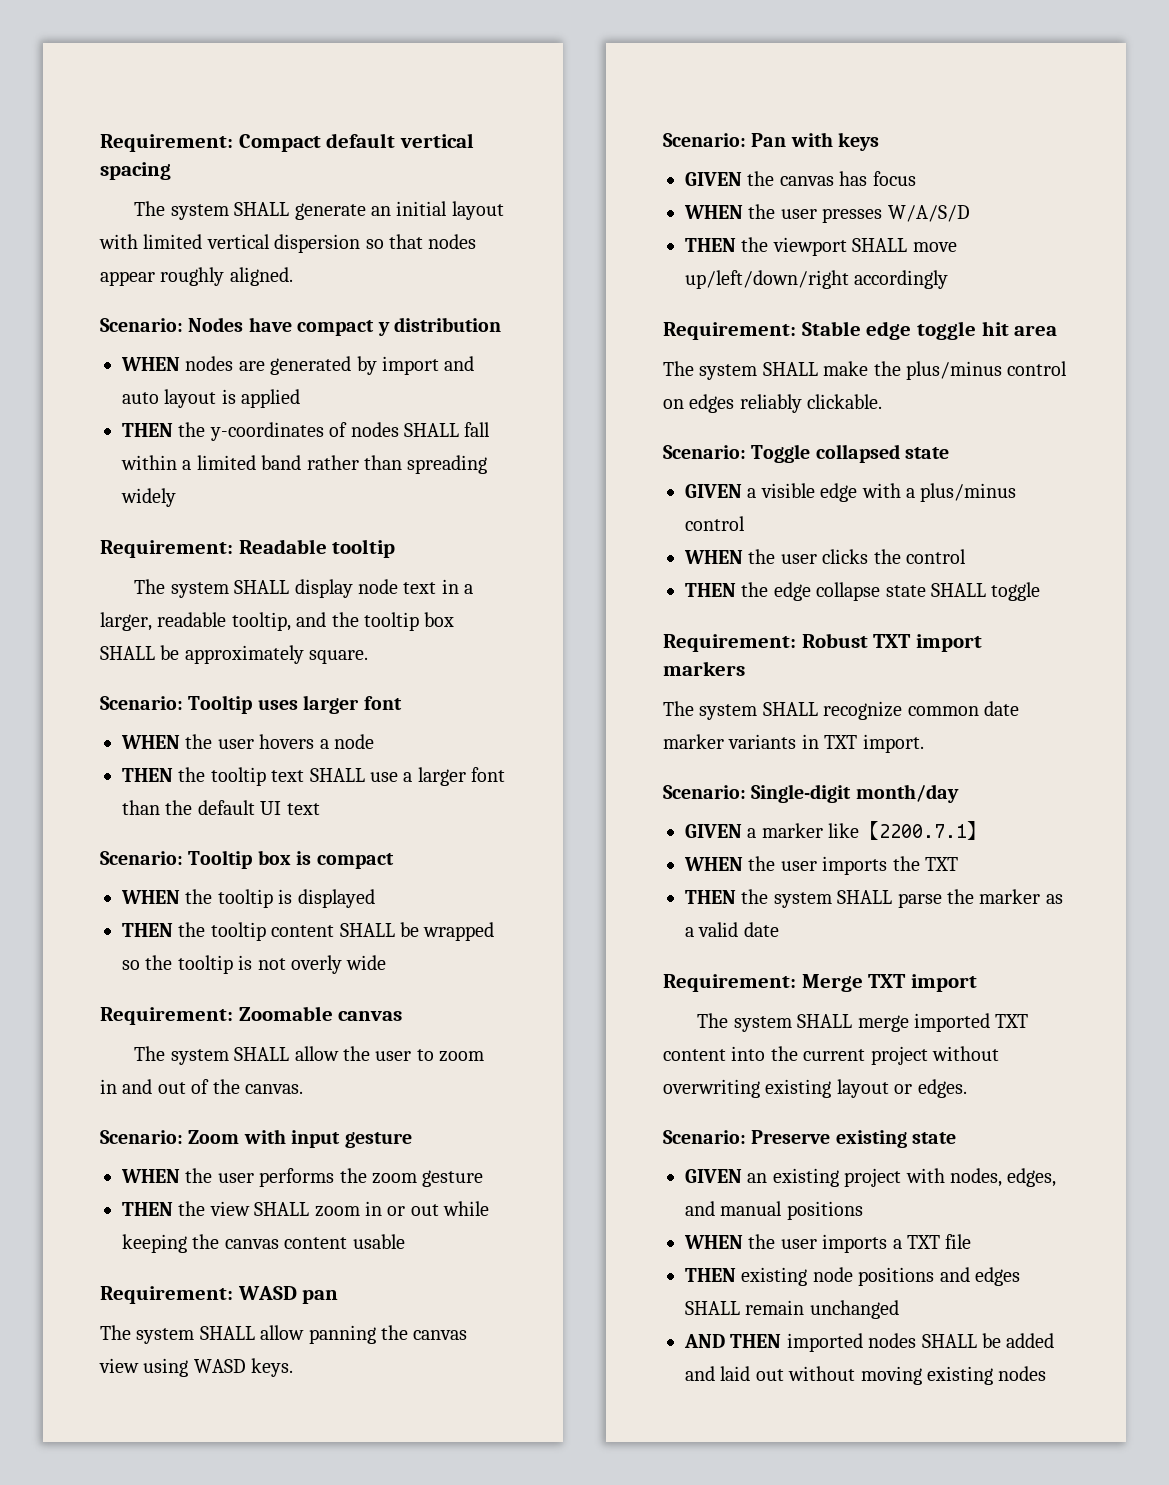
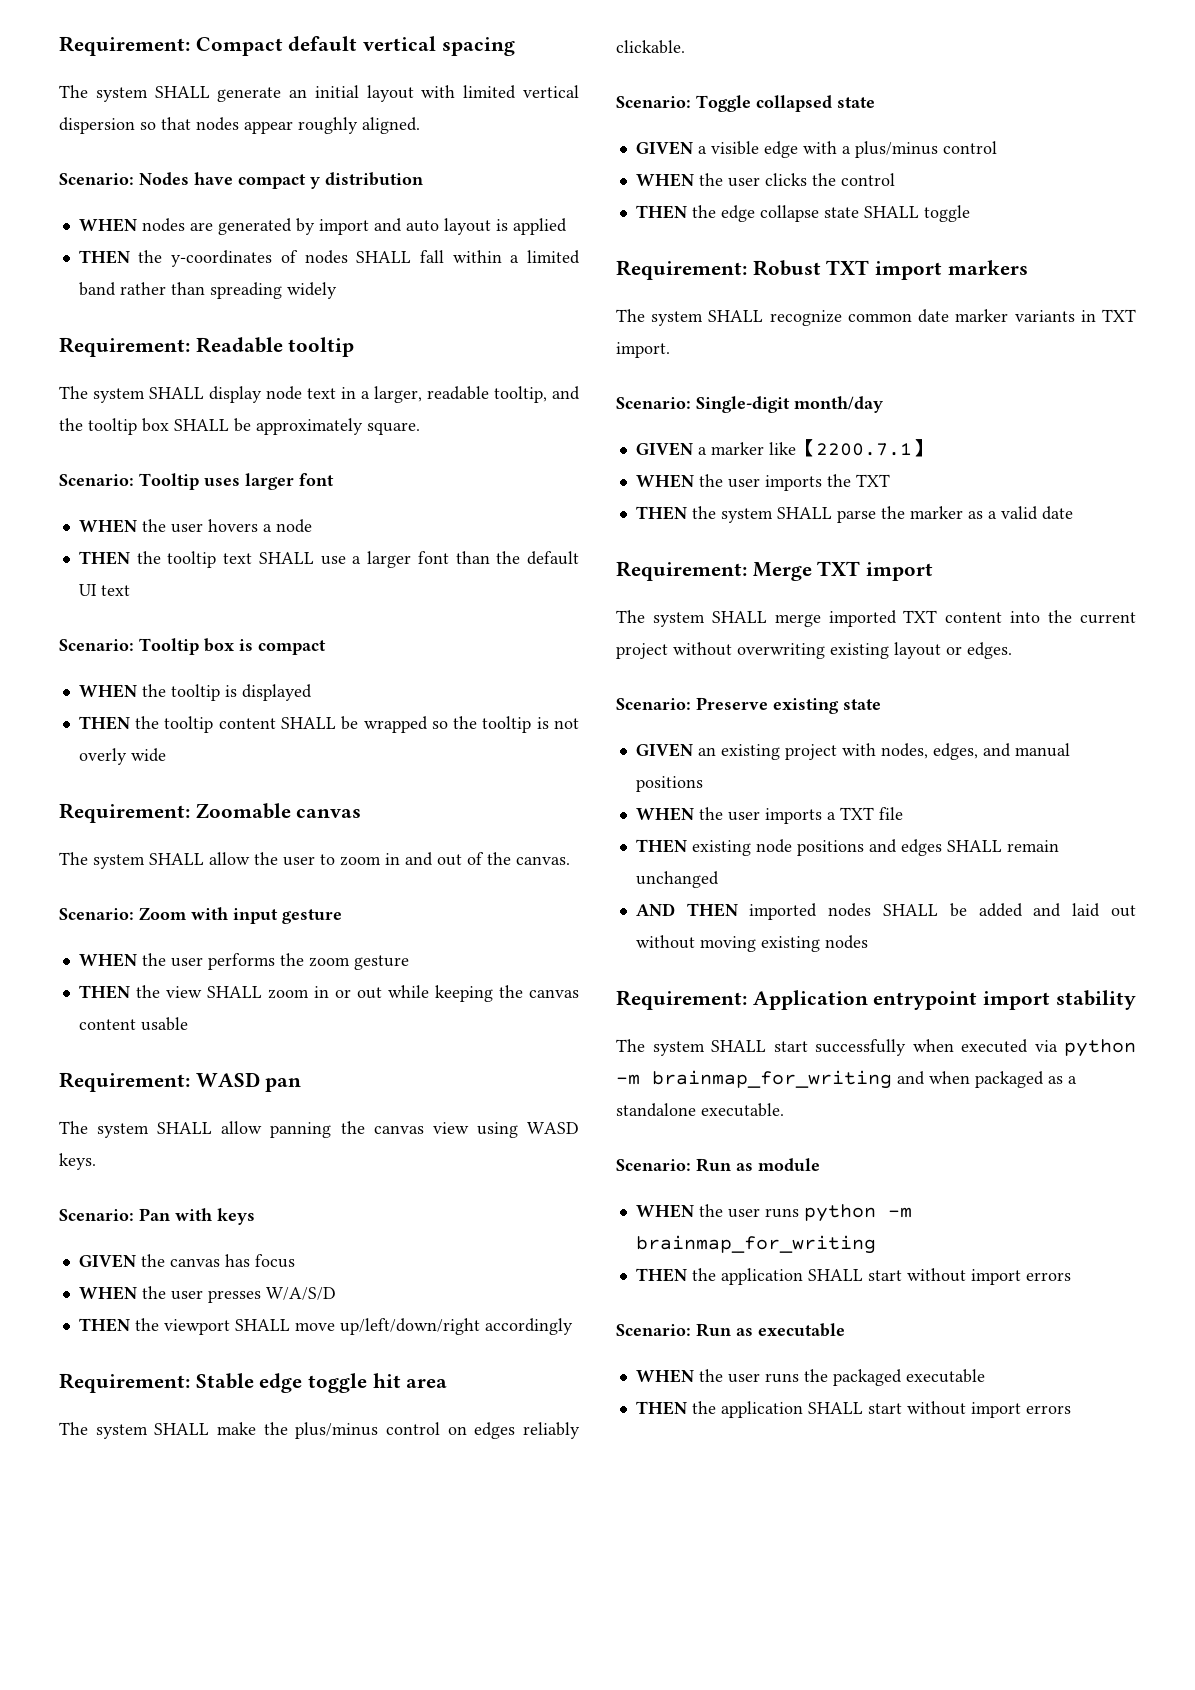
(1047, 1373) none -> [616,990,1136,1010] [616,1039,1136,1057] [616,1070,1077,1089] [616,1103,784,1117] [616,1158,820,1172] [635,1204,912,1222] [635,1235,876,1254] [635,1268,1071,1285] [616,1323,845,1337] [635,1369,985,1386] [635,1401,1071,1418] // Requirement: Application entrypoint import stability // The system SHALL start successfully when executed via python -m brainmap_for_writing and when packaged as a standalone executable. // Scenario: Run as module // WHEN the user runs python -m brainmap_for_writing // THEN the application SHALL start without import errors // Scenario: Run as executable // WHEN the user runs the packaged executable // THEN the application SHALL start without import errors

